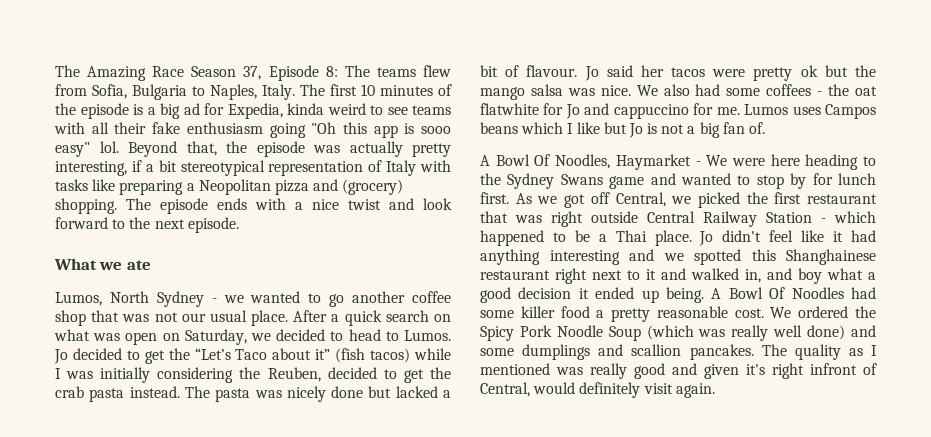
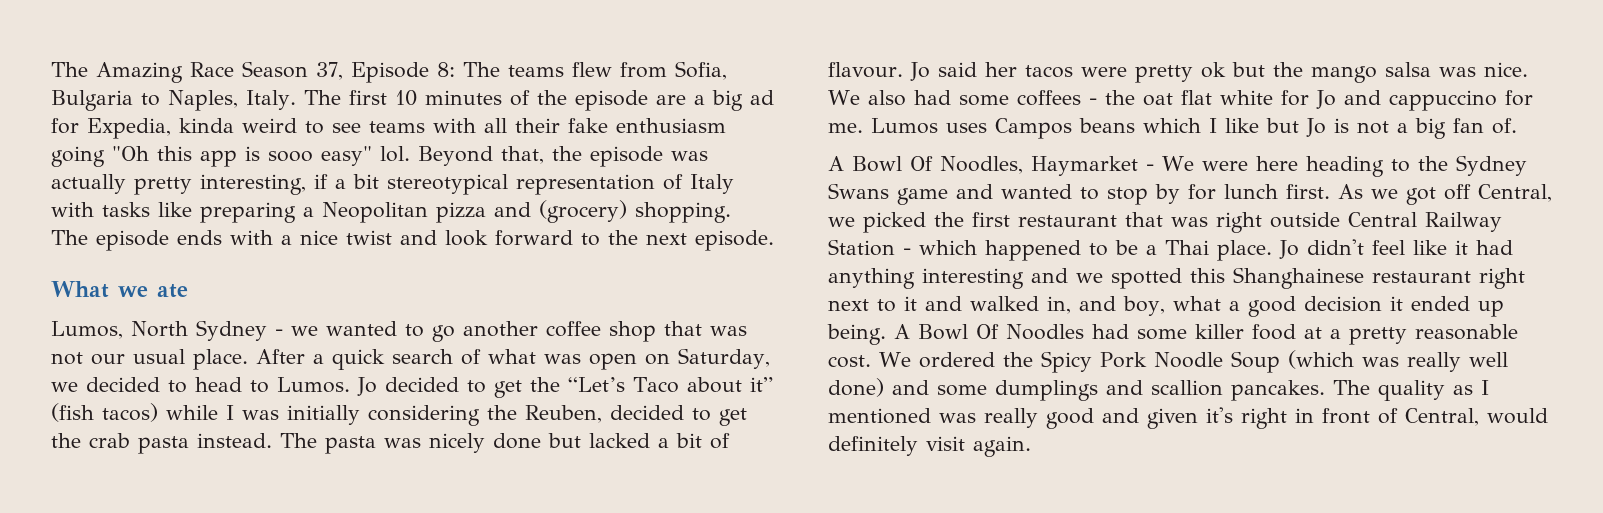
[133,104,143,115] is -> [655,95,686,105] are
[434,314,451,322] on -> [461,349,481,365] of
[480,103,539,115] flatwhite -> [1180,90,1273,105] flat white
[798,268,822,284] boy -> [1123,296,1165,316] boy,
(590, 312) none -> [1304,327,1322,339] at
[810,363,857,375] infront -> [1295,408,1370,424] in front

